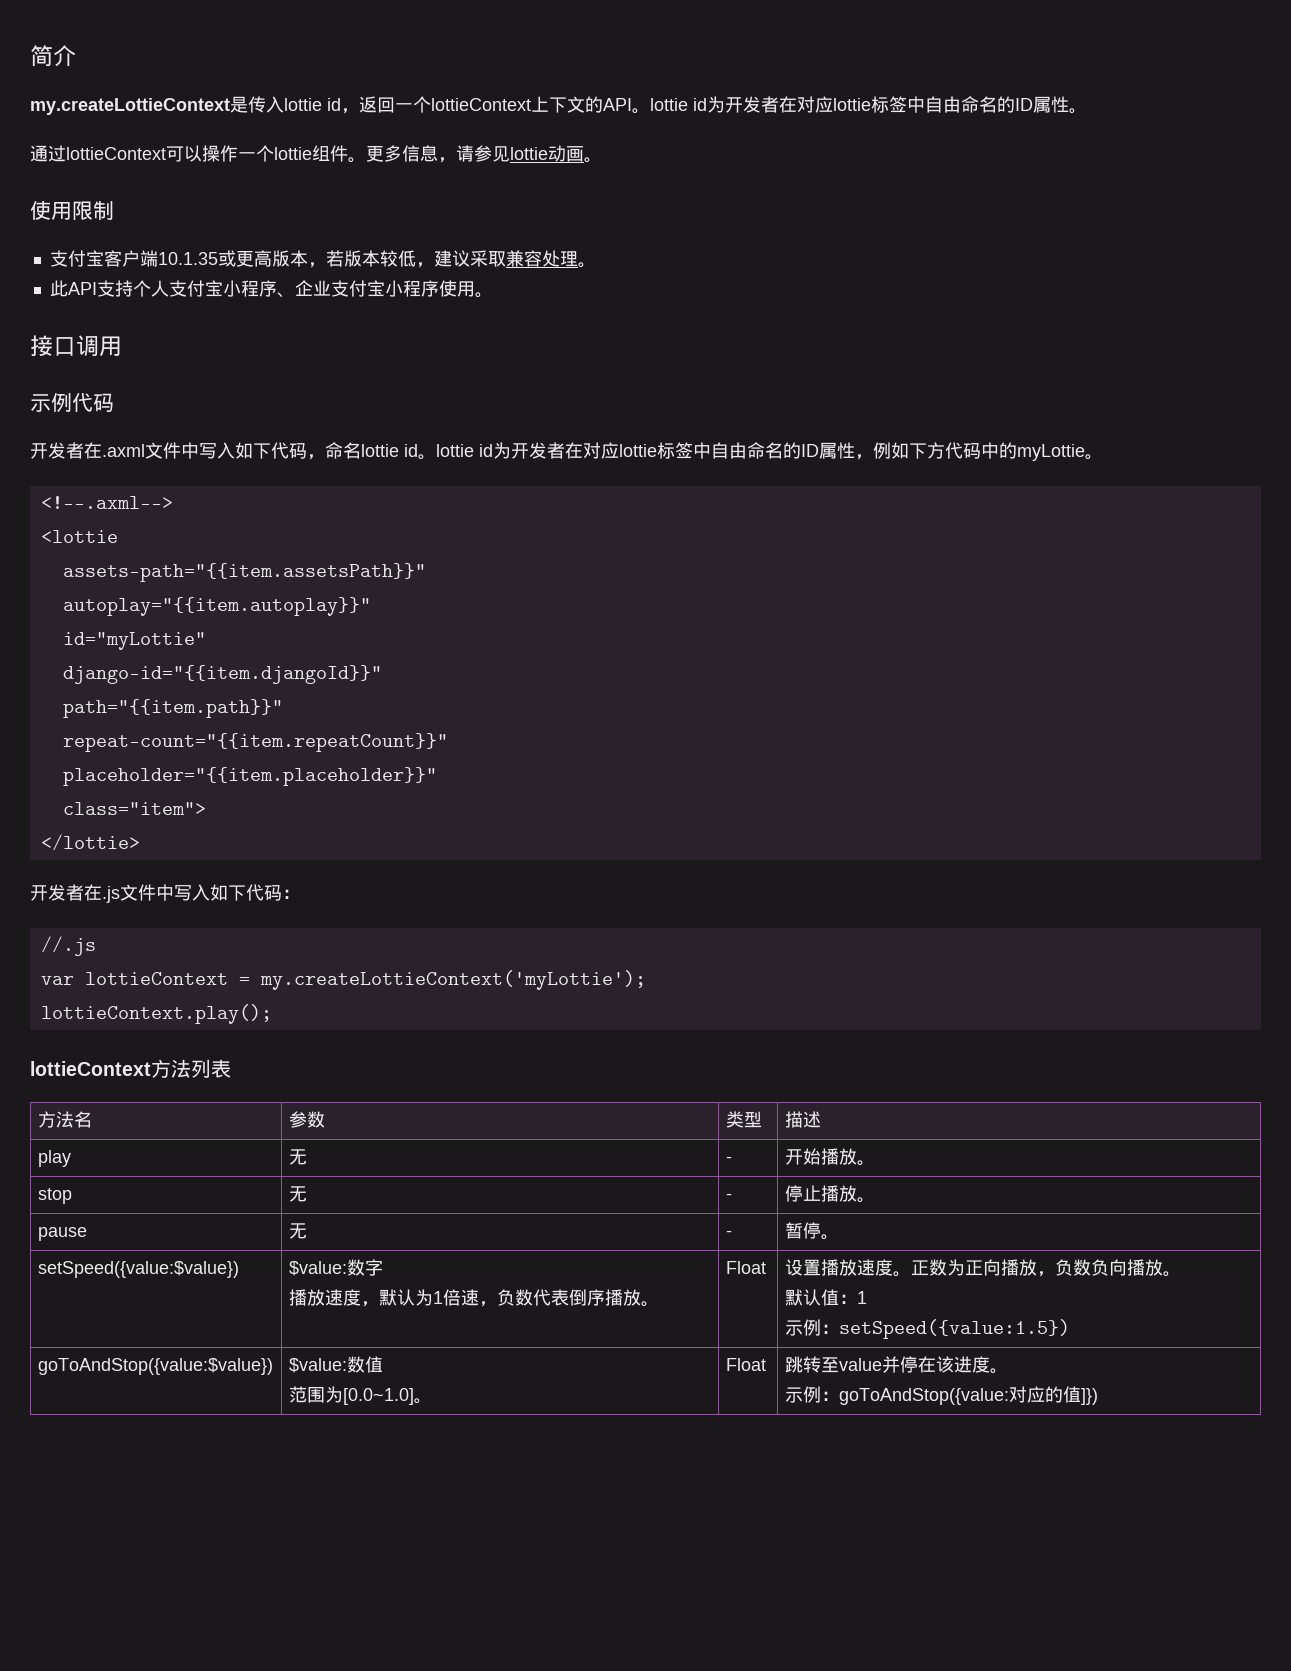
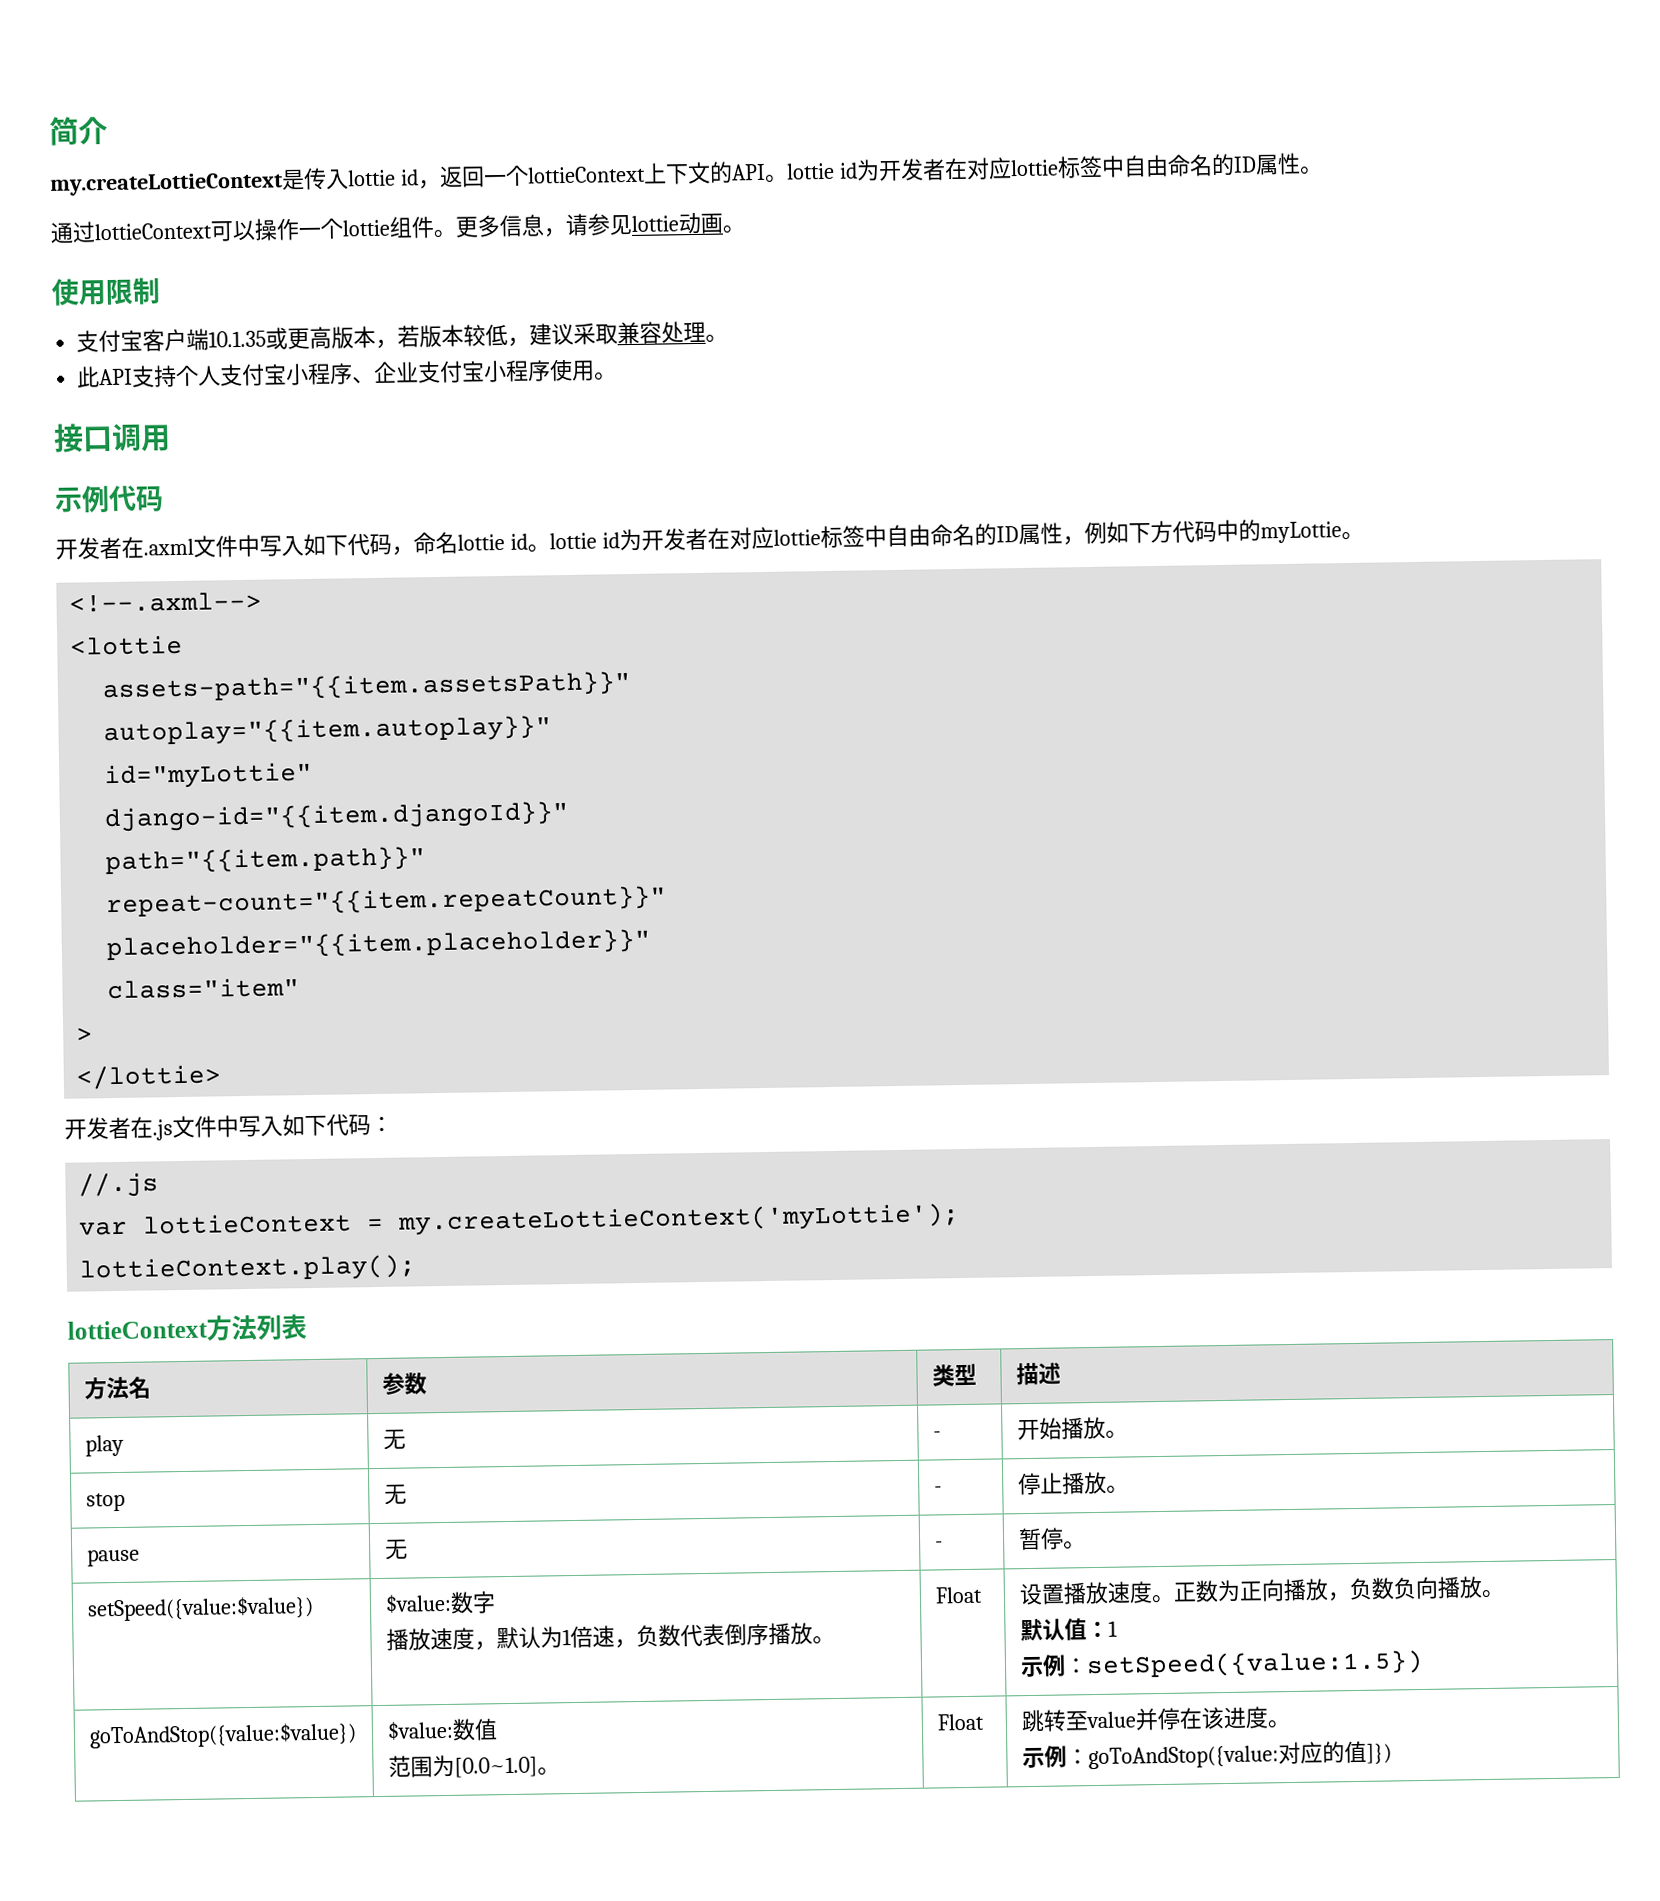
[62,802,206,815] class="item"> -> [107,977,301,1000] [76,1027,94,1042] class="item" // >

